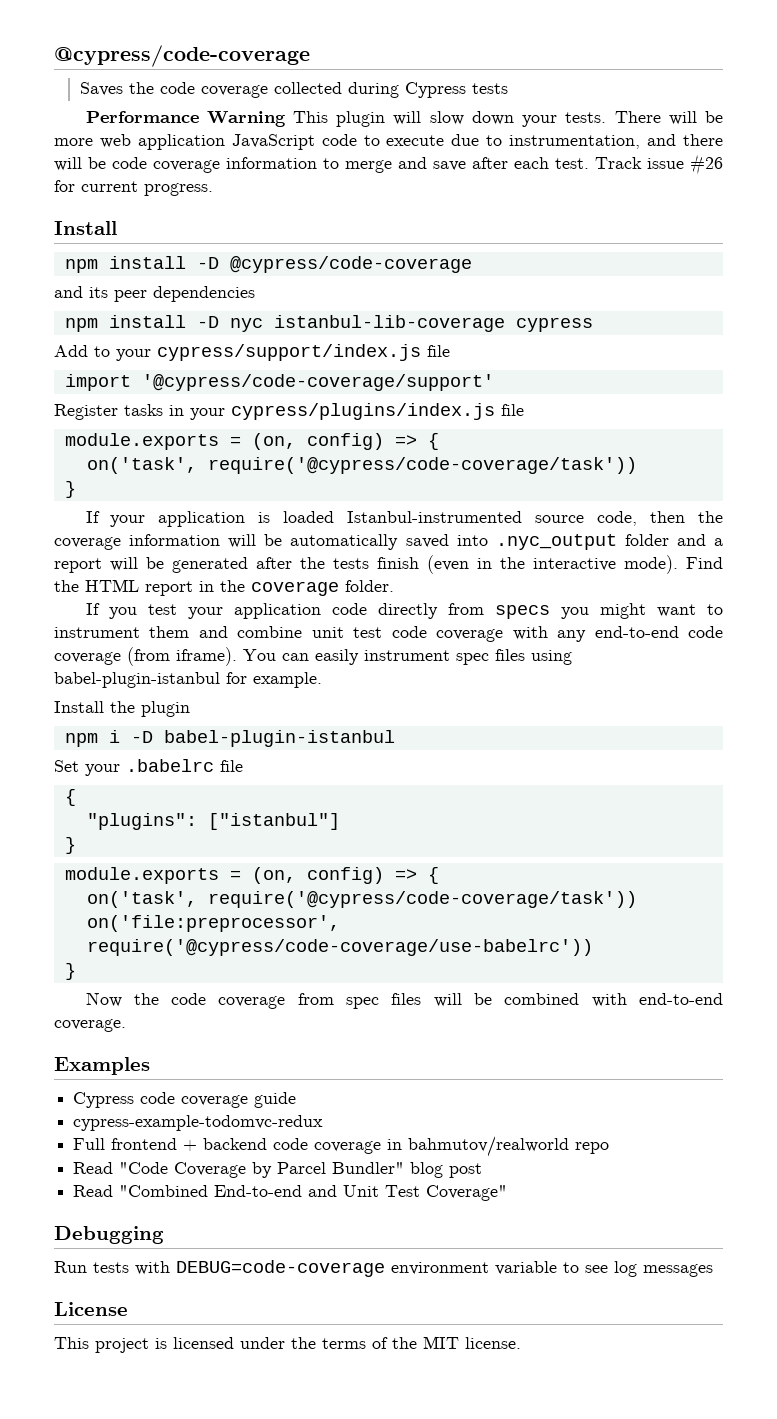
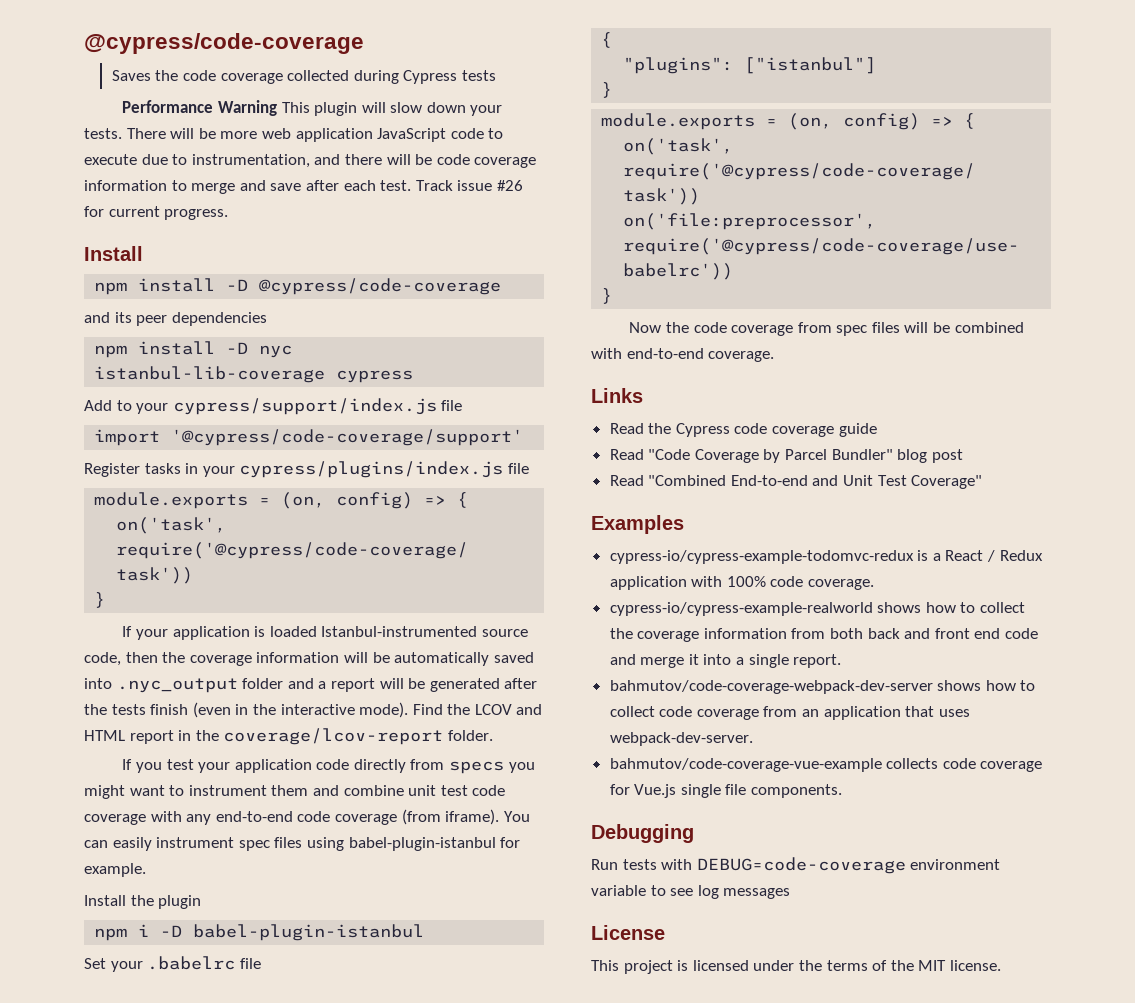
(79, 586) none -> [474,704,543,715] LCOV and
[251,581,339,596] coverage -> [223,728,444,745] coverage/lcov-report
[54,1057,150,1075] Examples // -> [591,388,643,403] [609,423,672,434] Links // Read the
[73,1115,324,1131] [73,1136,610,1157] // cypress-example-todomvc-redux // Full frontend + backend code coverage in bahmutov/realworld repo -> (877, 430) none
(508, 1193) none -> [591,515,684,534] [609,550,1043,564] [609,576,875,590] [609,602,1026,616] [609,628,1039,642] [609,654,842,668] [609,680,1036,694] [609,706,970,720] [609,732,753,746] [609,758,1043,772] [609,784,843,798] // Examples // cypress-io/cypress-example-todomvc-redux is a React / Redux application with 100% code coverage. // cypress-io/cypress-example-realworld shows how to collect the coverage information from both back and front end code and merge it into a single report. // bahmutov/code-coverage-webpack-dev-server shows how to collect code coverage from an application that uses webpack-dev-server. // bahmutov/code-coverage-vue-example collects code coverage for Vue.js single file components.

